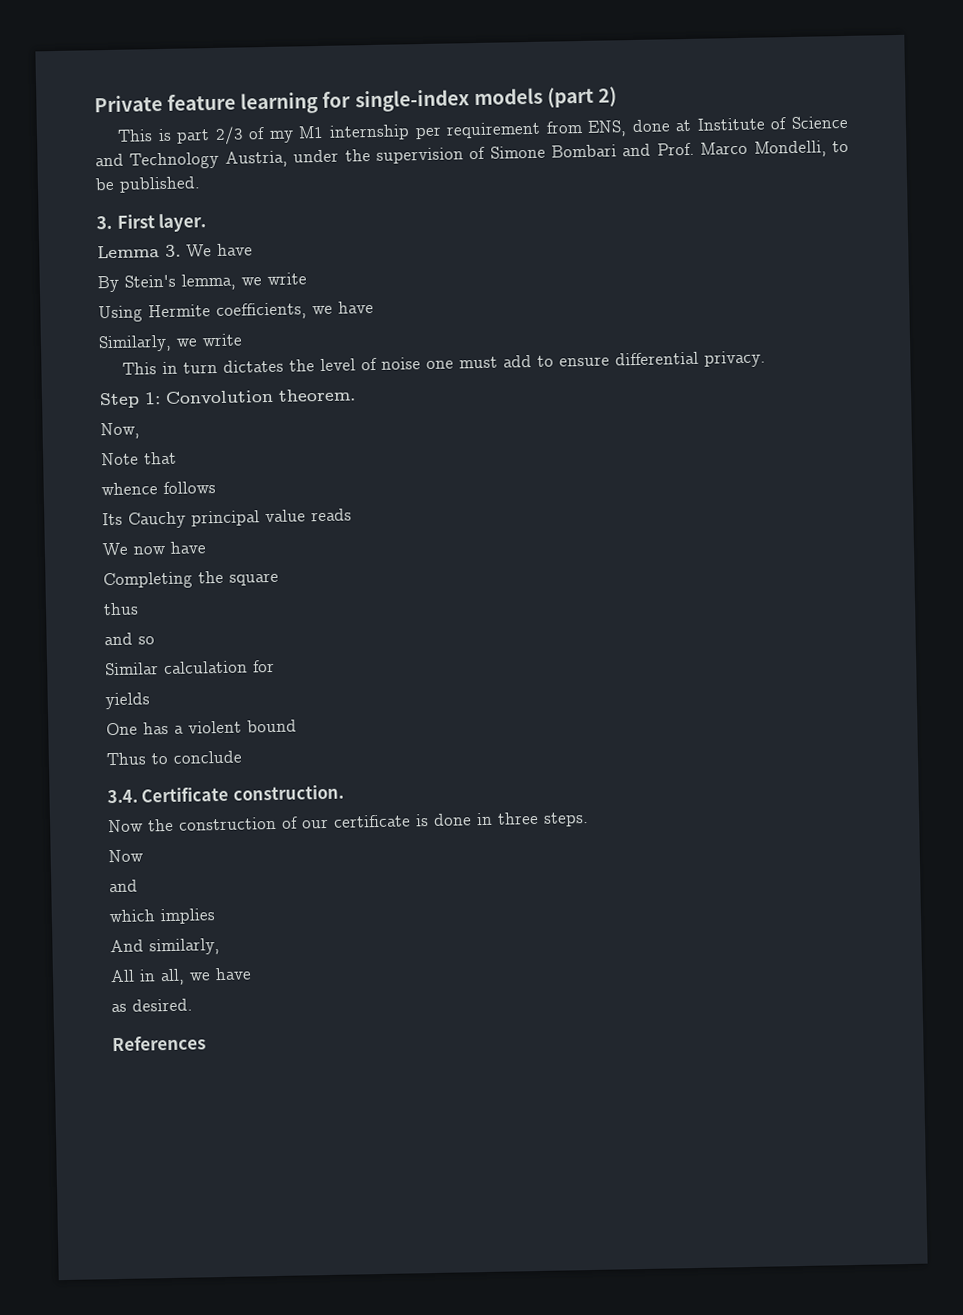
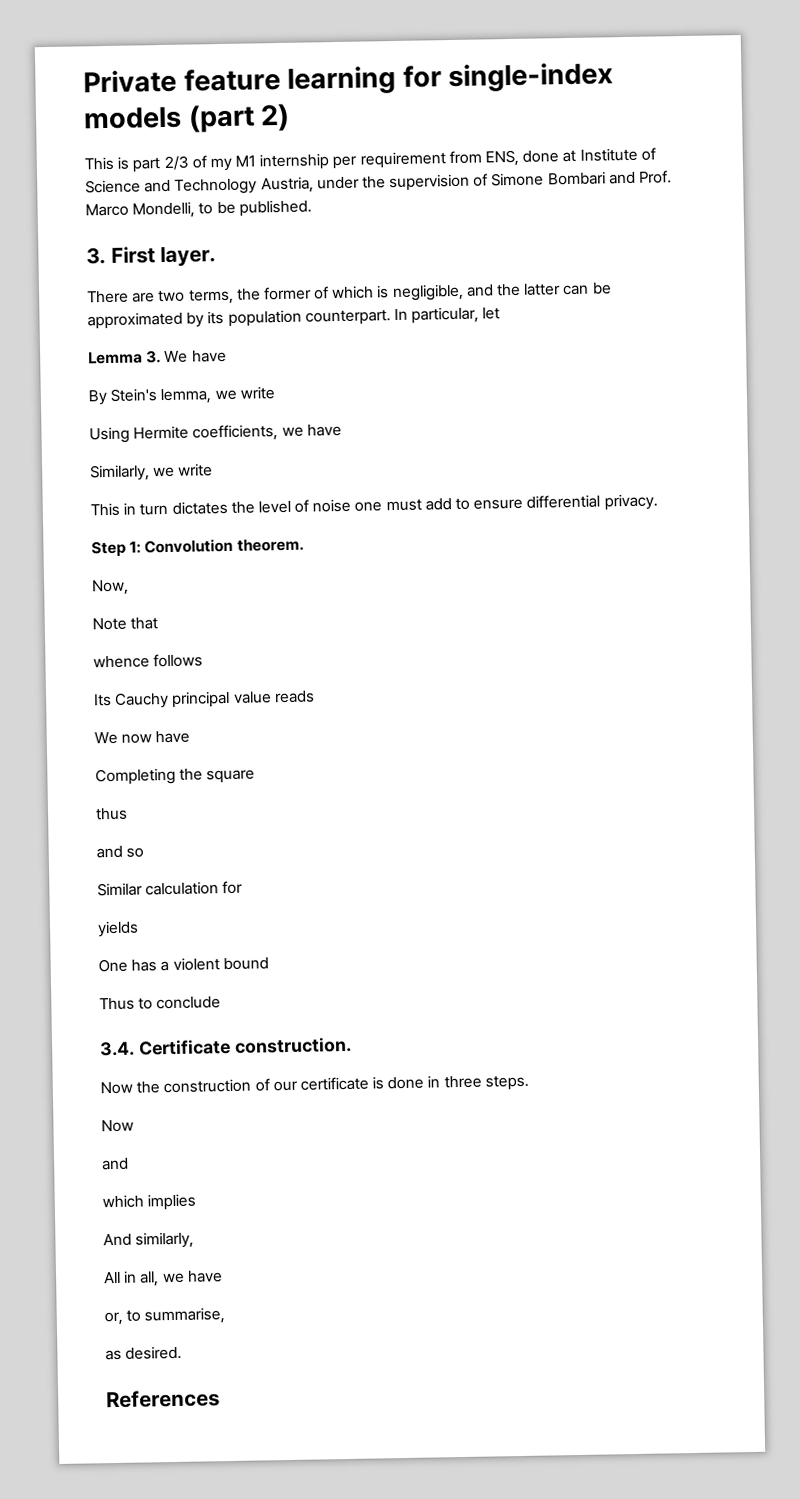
(208, 223) none -> [87,282,612,305] [87,306,501,330] // There are two terms, the former of which is negligible, and the latter can be approximated by its population counterpart. In particular, let
(252, 974) none -> [104,1307,226,1326] // or, to summarise,

